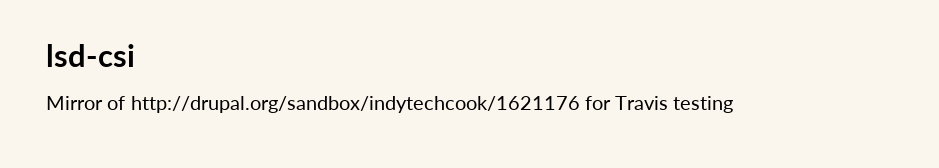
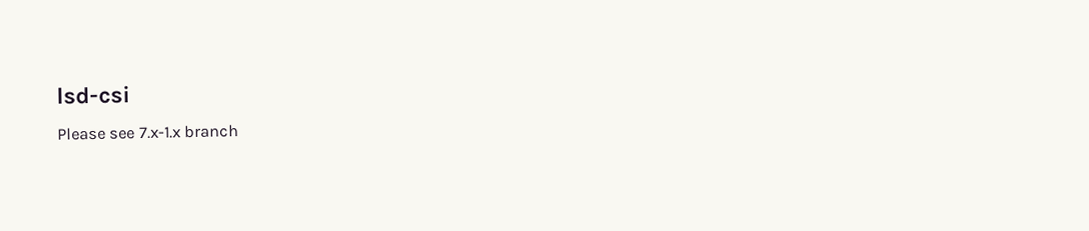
[46,96,734,113] Mirror of http://drupal.org/sandbox/indytechcook/1621176 for Travis testing -> [57,124,240,141] Please see 7.x-1.x branch

